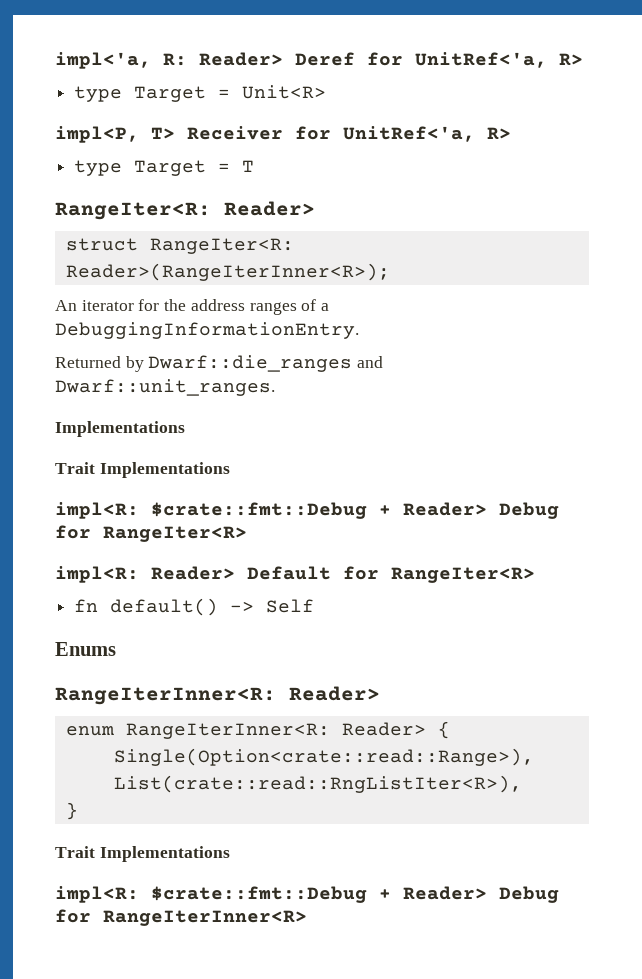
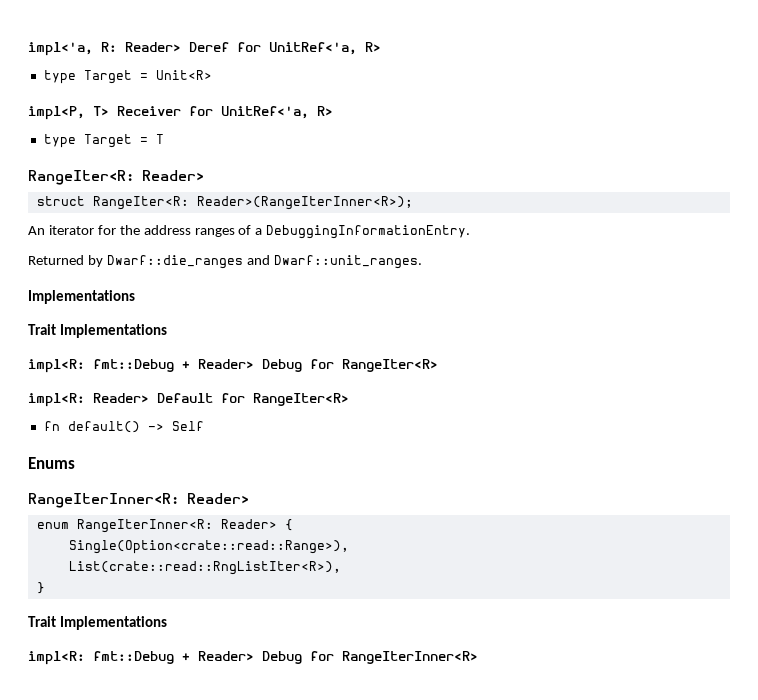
[151,502,367,519] $crate::fmt::Debug -> [93,359,174,372] fmt::Debug
[151,886,367,903] $crate::fmt::Debug -> [93,651,174,664] fmt::Debug

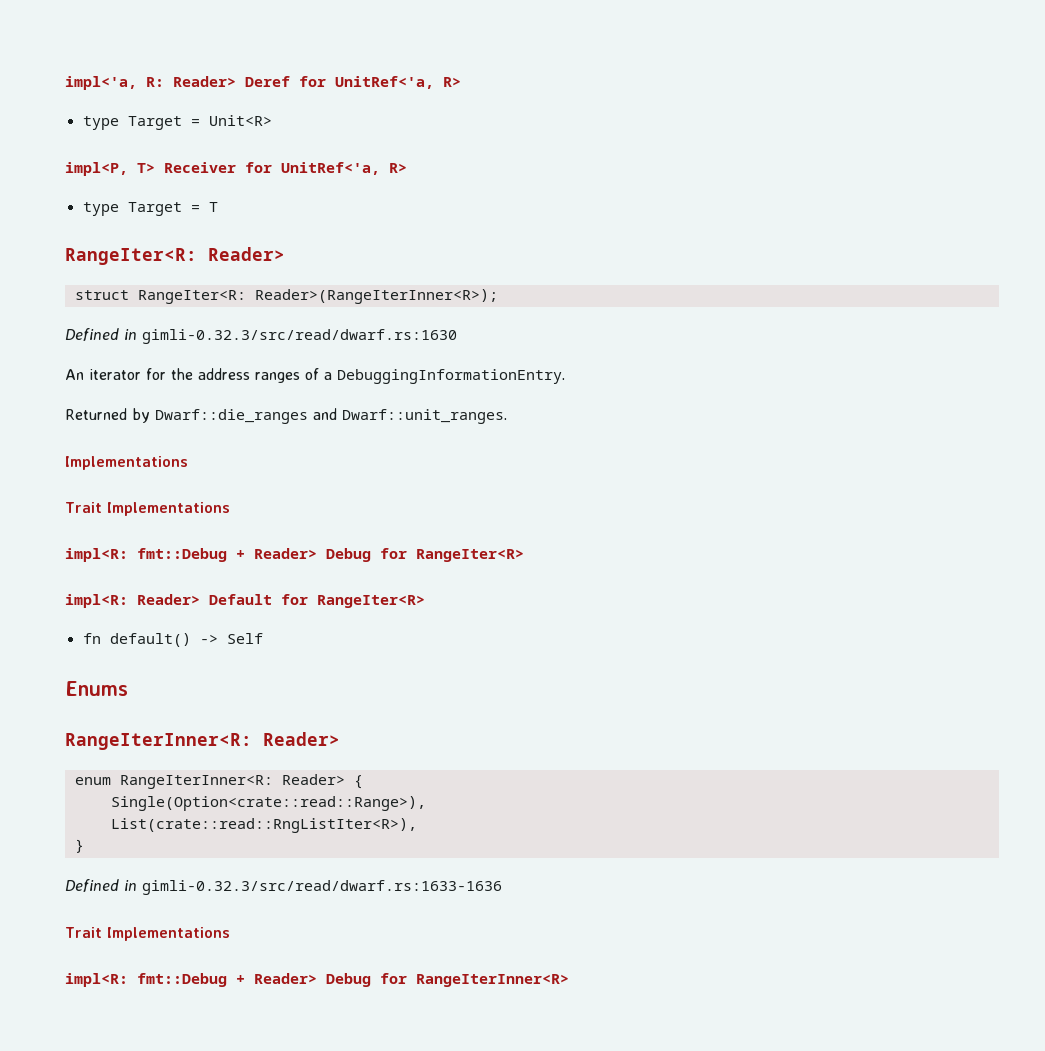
(413, 203) none -> [65,328,457,344] // Defined in gimli-0.32.3/src/read/dwarf.rs:1630
(45, 588) none -> [65,879,502,895] // Defined in gimli-0.32.3/src/read/dwarf.rs:1633-1636

